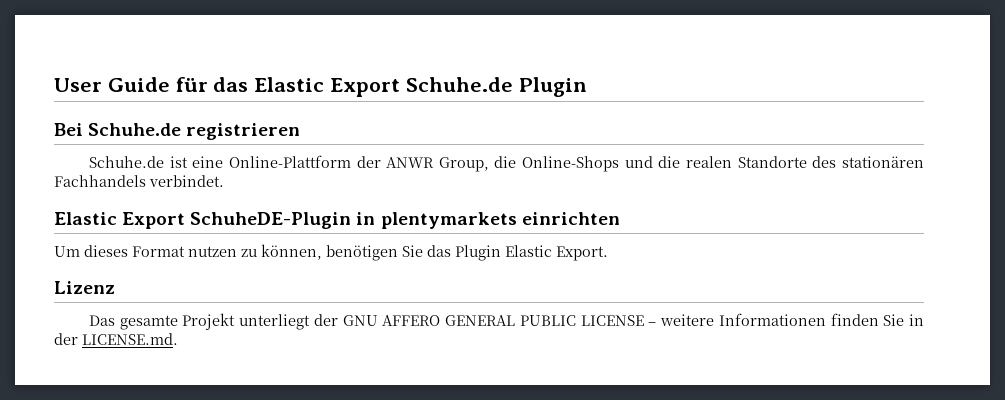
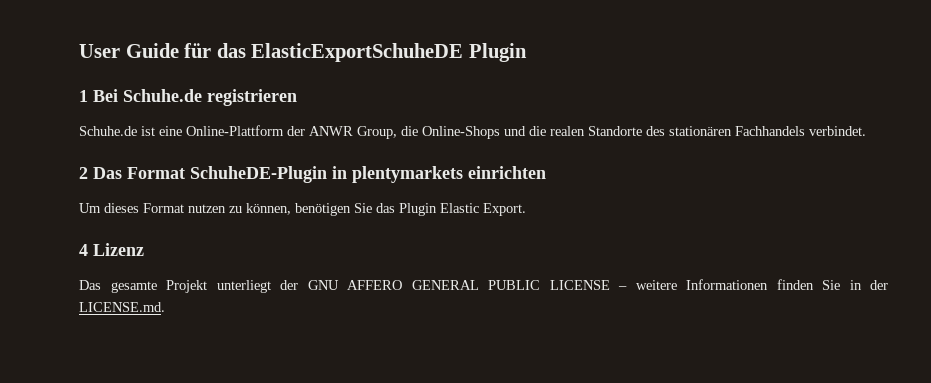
[254,77,513,97] Elastic Export Schuhe.de -> [251,43,464,62] ElasticExportSchuheDE
(587, 87) none -> [79,90,88,102] 1
[54,212,186,229] Elastic Export -> [79,167,185,179] 2 Das Format
(608, 253) none -> [79,244,88,256] 4

